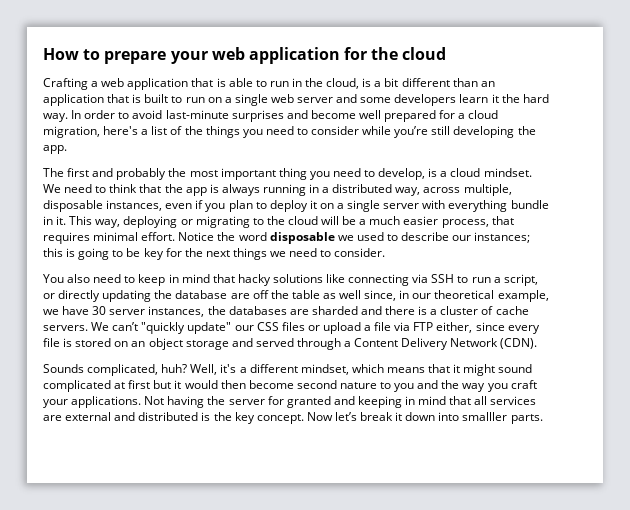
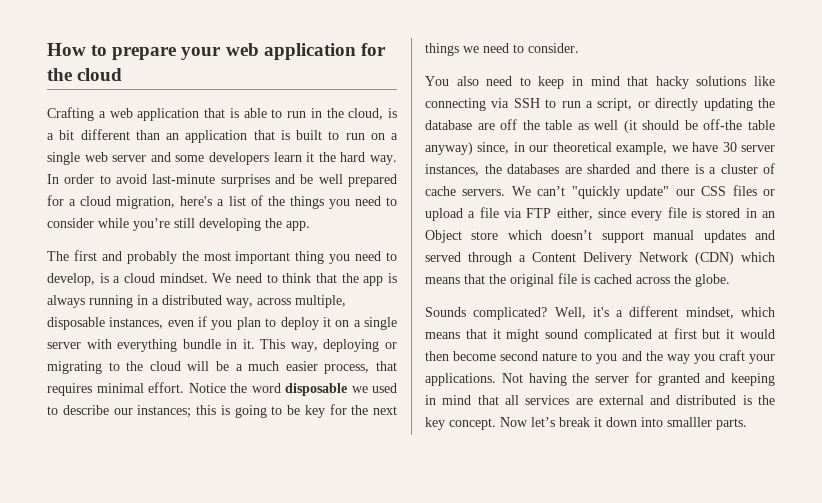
[310,110,356,119] become -> [300,174,314,184] be
(362, 294) none -> [623,119,775,133] [425,142,473,155] (it should be off-the table anyway)
[114,338,229,350] on an object storage -> [745,208,775,218] [425,230,746,243] in an Object store which doesn’t support manual updates
[500,338,538,349] (CDN). -> [695,252,775,265] [425,273,730,287] (CDN) which means that the original file is cached across the globe.
[87,364,188,376] complicated, huh? -> [473,307,548,320] complicated?

